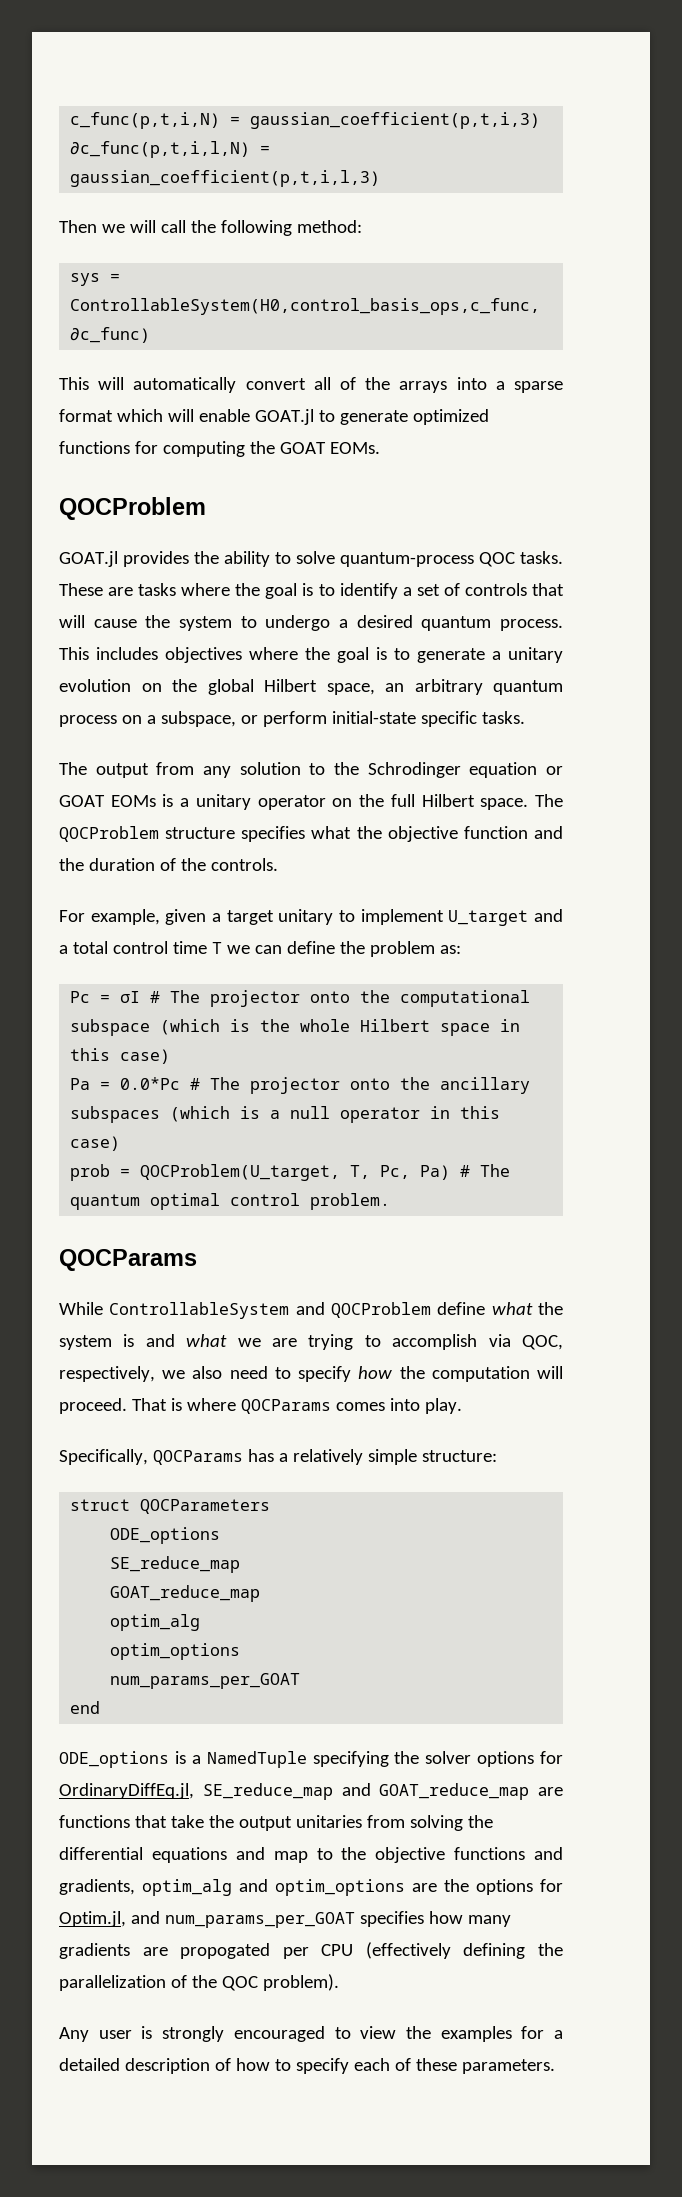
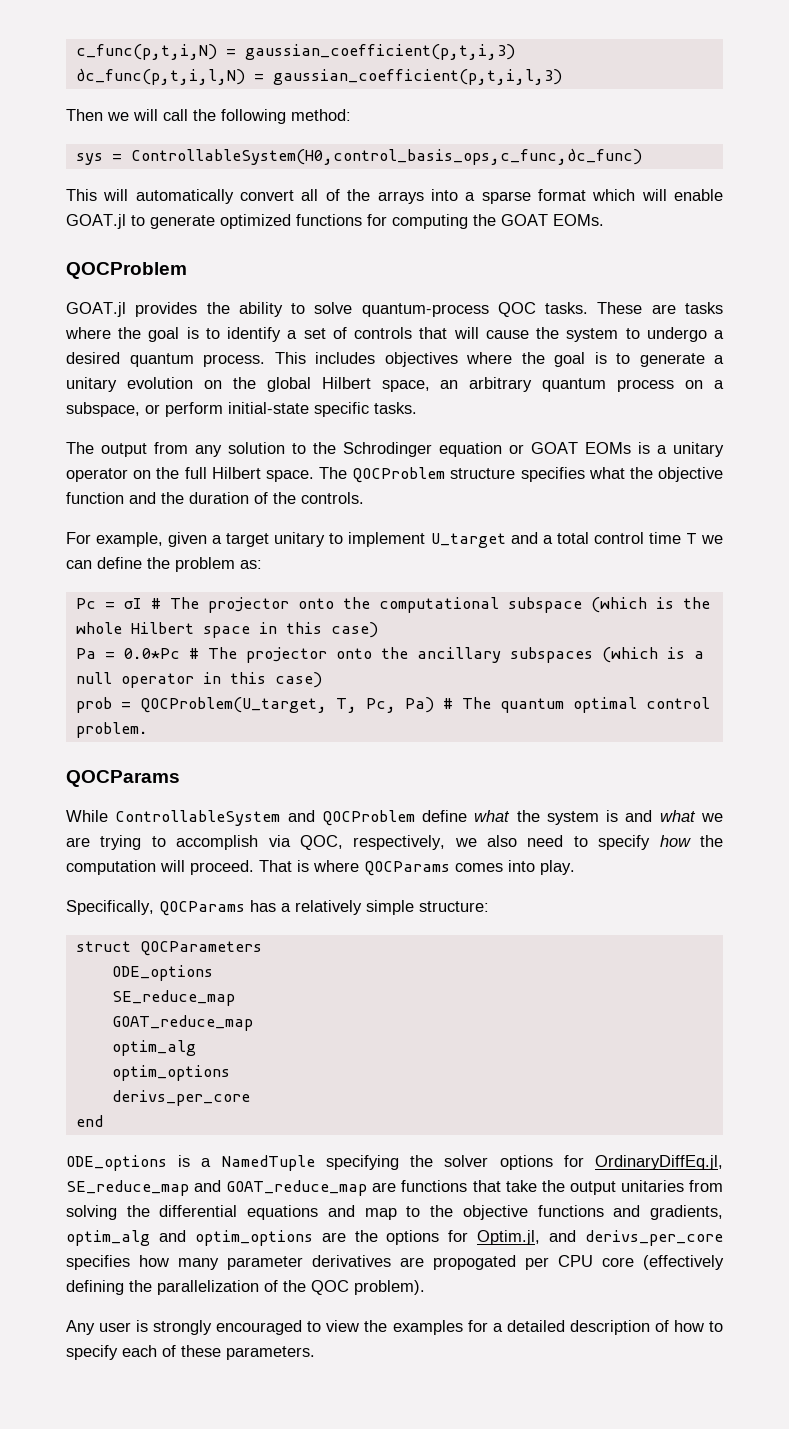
[110,1673,301,1689] num_params_per_GOAT -> [111,1090,250,1106] derivs_per_core
[164,1912,355,1928] num_params_per_GOAT -> [585,1230,724,1246] derivs_per_core
[59,1943,130,1959] gradients -> [227,1255,391,1270] parameter derivatives
(354, 1950) none -> [602,1257,634,1267] core

